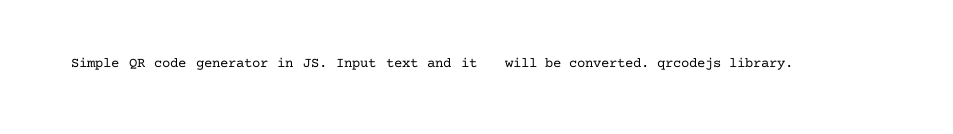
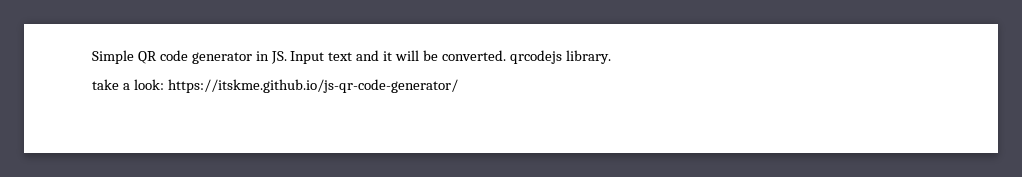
(793, 63) none -> [92,79,458,93] // take a look: https://itskme.github.io/js-qr-code-generator/

